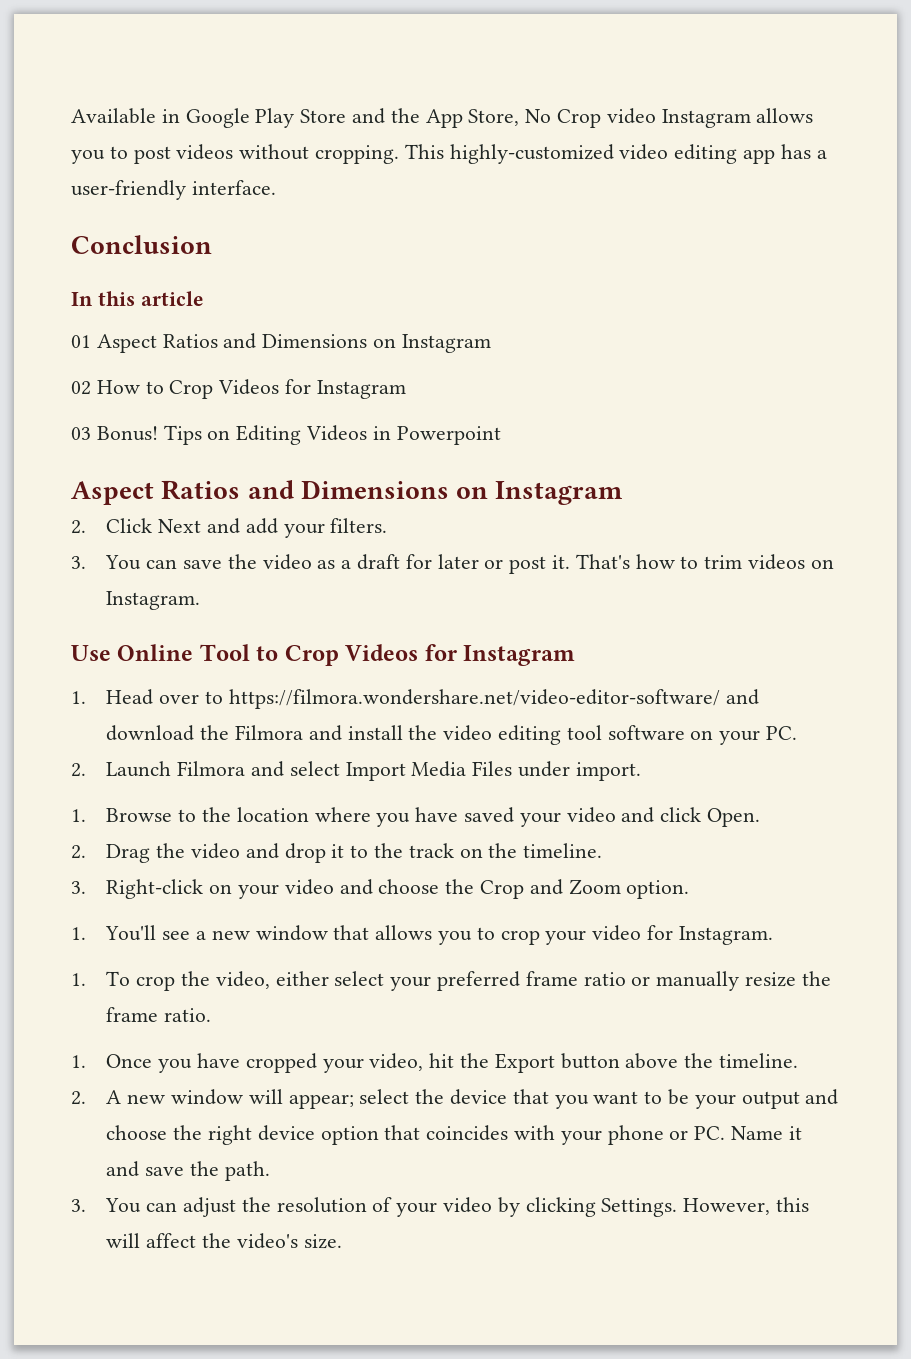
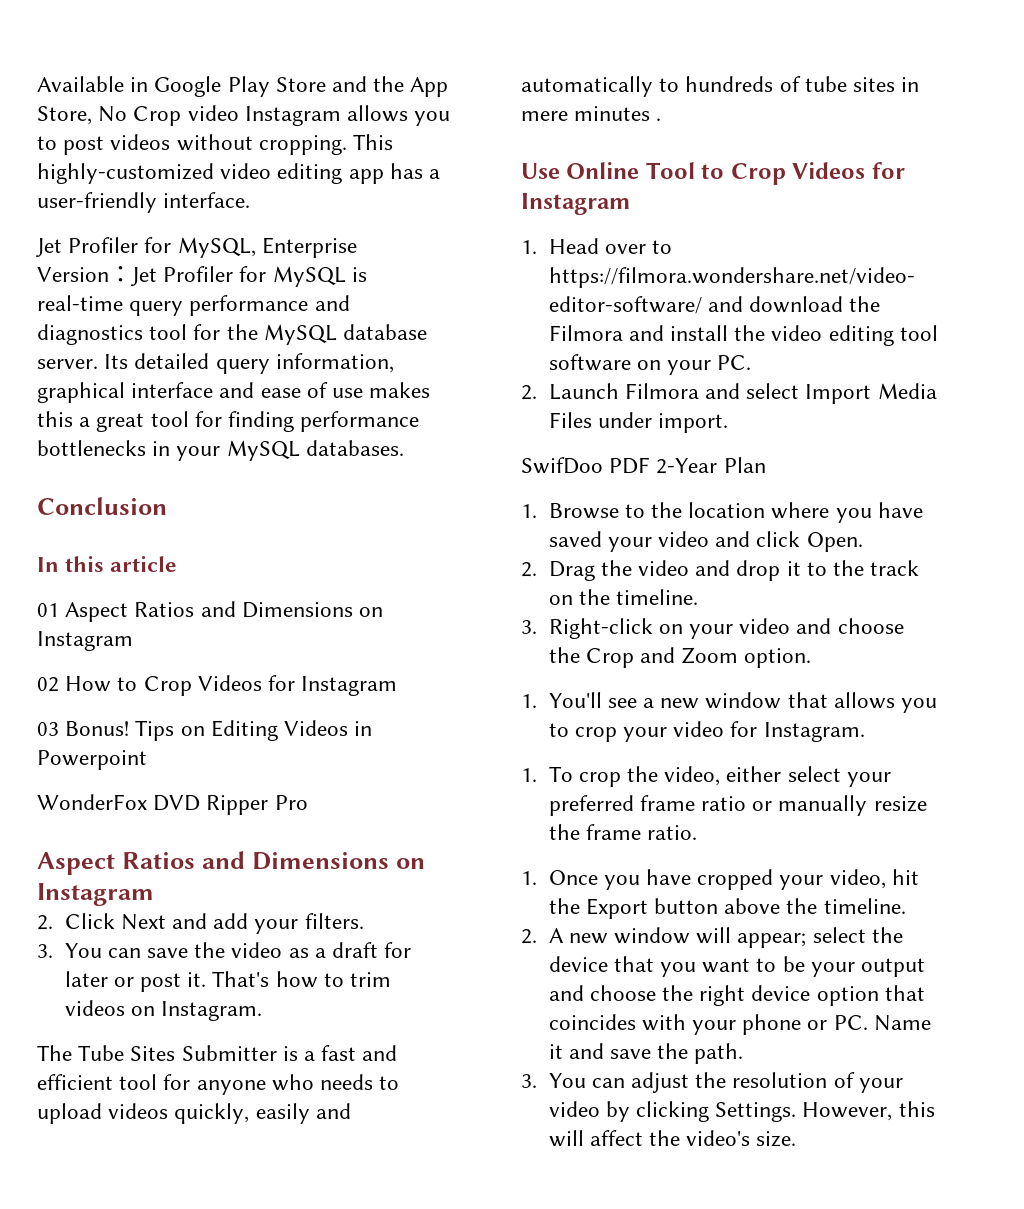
(276, 187) none -> [36,237,357,258] [37,266,367,287] [37,295,350,316] [37,324,428,345] [37,353,394,374] [37,382,431,403] [37,411,420,432] [37,440,404,461] // Jet Profiler for MySQL, Enterprise Version：Jet Profiler for MySQL is real-time query performance and diagnostics tool for the MySQL database server. Its detailed query information, graphical interface and ease of use makes this a great tool for finding performance bottlenecks in your MySQL databases.
(501, 435) none -> [37,794,308,815] // WonderFox DVD Ripper Pro
(201, 600) none -> [37,1045,398,1061] [37,1074,400,1095] [37,1103,351,1124] [521,76,920,97] [521,106,662,121] // The Tube Sites Submitter is a fast and efficient tool for anyone who needs to upload videos quickly, easily and automatically to hundreds of tube sites in mere minutes .
(641, 771) none -> [521,457,766,474] // SwifDoo PDF 2-Year Plan

